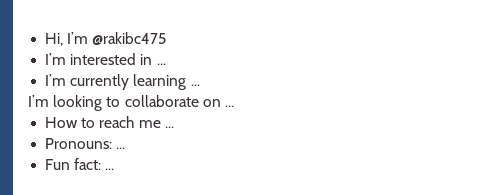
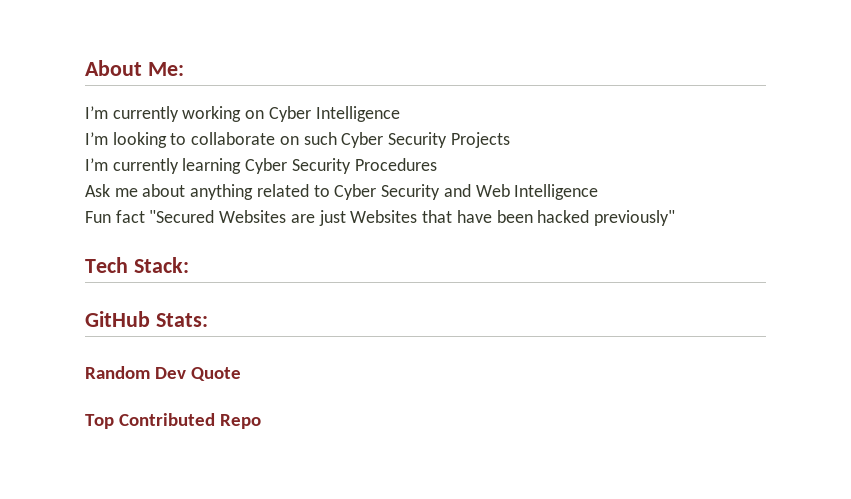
[45,32,167,46] [45,53,166,65] [45,74,200,90] Hi, I’m @rakibc475 // I’m interested in ... // I’m currently learning ... -> [85,60,184,76] [85,106,400,122] About Me: // I’m currently working on Cyber Intelligence
[224,105,234,107] [45,116,174,128] [45,138,126,149] [45,158,115,170] ... // How to reach me ... // Pronouns: ... // Fun fact: ... -> [303,132,510,148] [85,158,437,174] [85,184,599,200] [85,210,675,226] [85,257,189,273] [85,311,208,327] [85,366,242,381] [85,413,262,429] such Cyber Security Projects // I’m currently learning Cyber Security Procedures // Ask me about anything related to Cyber Security and Web Intelligence // Fun fact "Secured Websites are just Websites that have been hacked previously" // Tech Stack: // GitHub Stats: // Random Dev Quote // Top Contributed Repo

